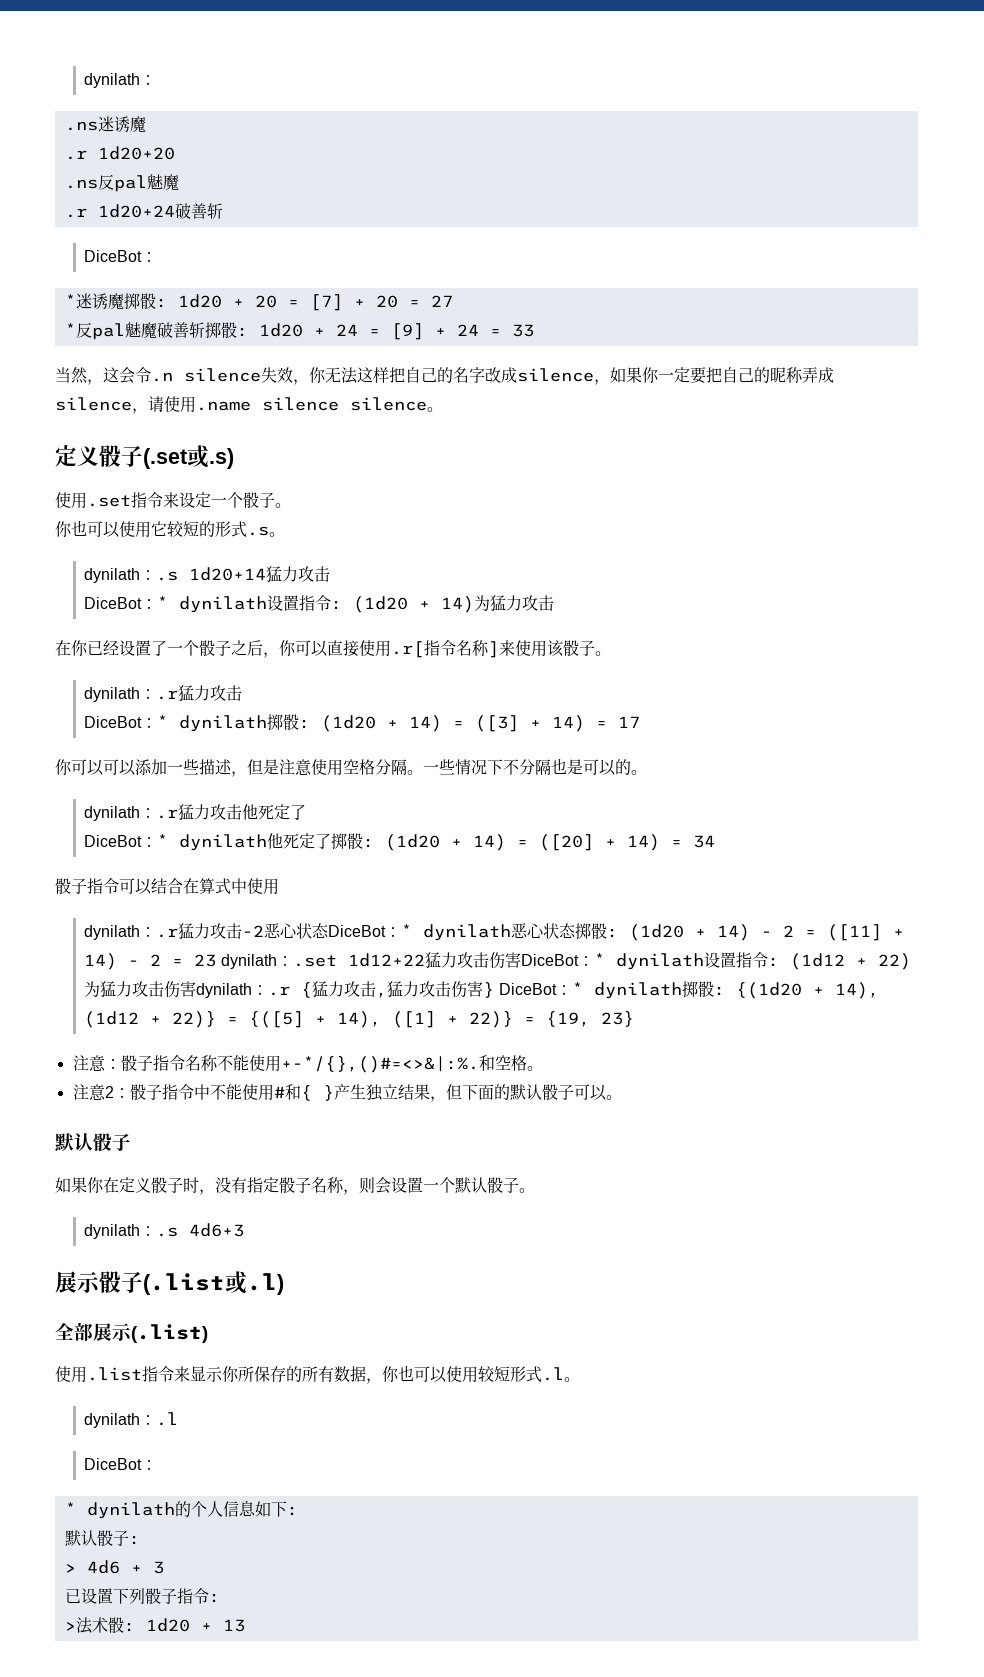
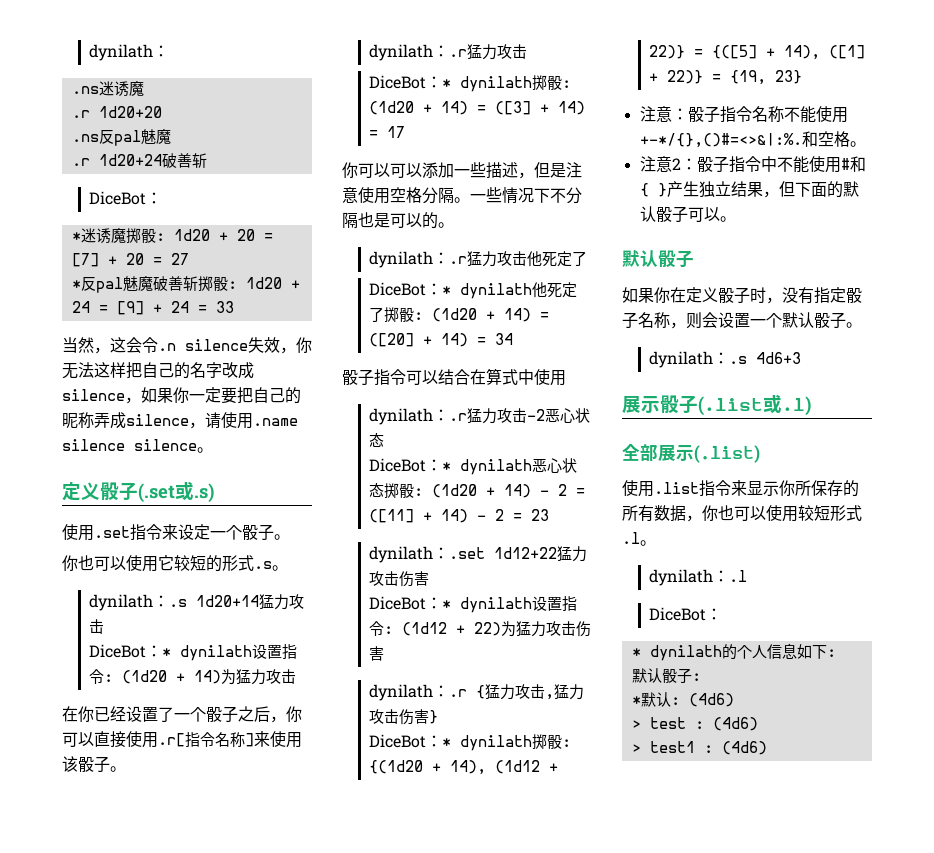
(330, 930) none -> (385, 440) //
(217, 960) none -> (550, 515) //
(521, 960) none -> (430, 578) //
(197, 989) none -> (385, 653) //
(495, 990) none -> (439, 717) //
[64,1560,164,1574] [64,1588,220,1604] [64,1617,245,1634] > 4d6 + 3 // 已设置下列骰子指令: // >法术骰: 1d20 + 13 -> [631,692,734,707] [631,717,758,731] [631,741,767,755] *默认: (4d6) // > test : (4d6) // > test1 : (4d6)

